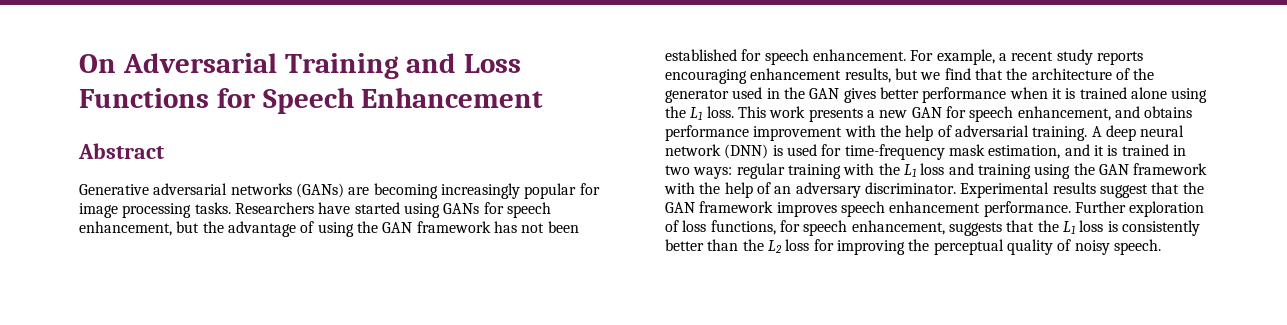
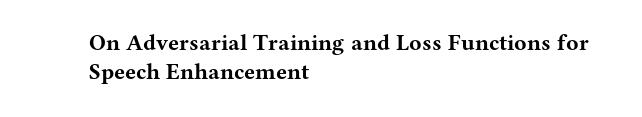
[78,143,164,159] [79,183,600,199] [79,202,551,218] [79,221,579,237] [665,49,1143,65] [665,68,1155,84] [665,87,1208,103] [665,106,1193,122] [665,125,1185,141] [665,144,1186,160] [665,163,1208,179] [664,182,1204,198] [665,201,1205,217] [665,220,1200,236] [665,239,1161,255] // Abstract // Generative adversarial networks (GANs) are becoming increasingly popular for image processing tasks. Researchers have started using GANs for speech enhancement, but the advantage of using the GAN framework has not been established for speech enhancement. For example, a recent study reports encouraging enhancement results, but we find that the architecture of the generator used in the GAN gives better performance when it is trained alone using the L1 loss. This work presents a new GAN for speech enhancement, and obtains performance improvement with the help of adversarial training. A deep neural network (DNN) is used for time-frequency mask estimation, and it is trained in two ways: regular training with the L1 loss and training using the GAN framework with the help of an adversary discriminator. Experimental results suggest that the GAN framework improves speech enhancement performance. Further exploration of loss functions, for speech enhancement, suggests that the L1 loss is consistently better than the L2 loss for improving the perceptual quality of noisy speech. -> (310, 71) none

